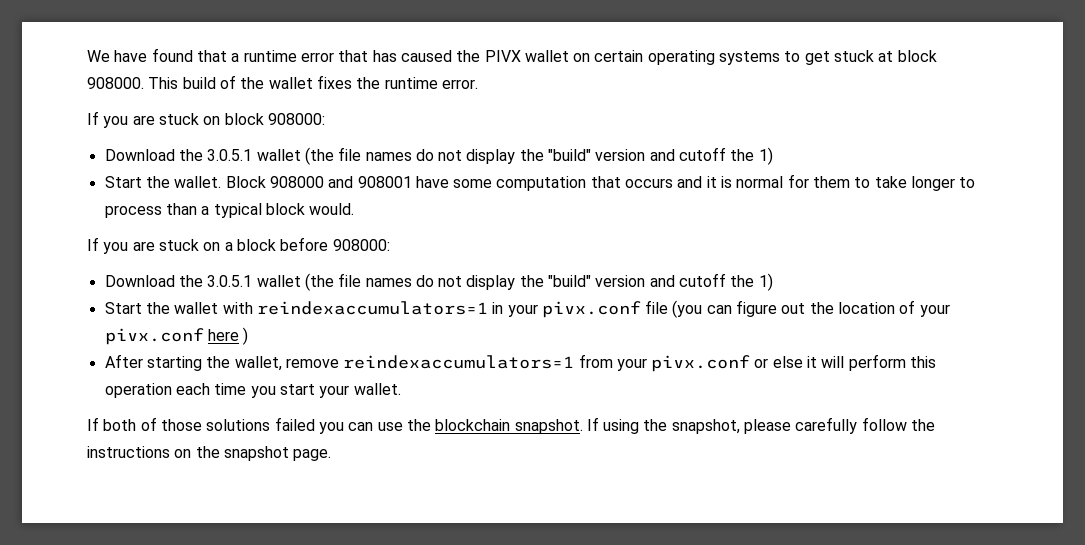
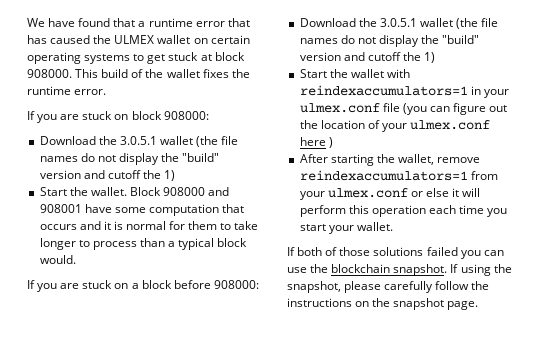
[484,50,521,62] PIVX -> [114,35,155,44] ULMEX
[541,301,641,318] pivx.conf -> [299,103,380,113] ulmex.conf
[104,328,204,345] pivx.conf -> [410,120,491,130] ulmex.conf
[651,355,751,372] pivx.conf -> [327,188,408,198] ulmex.conf

